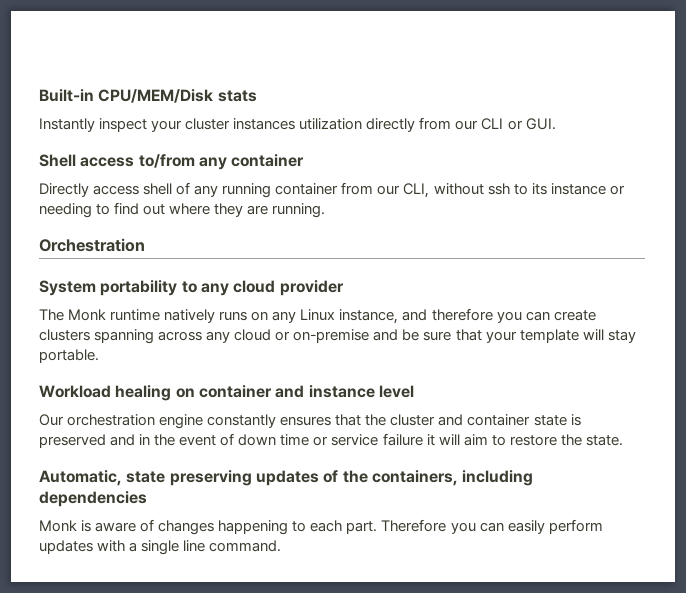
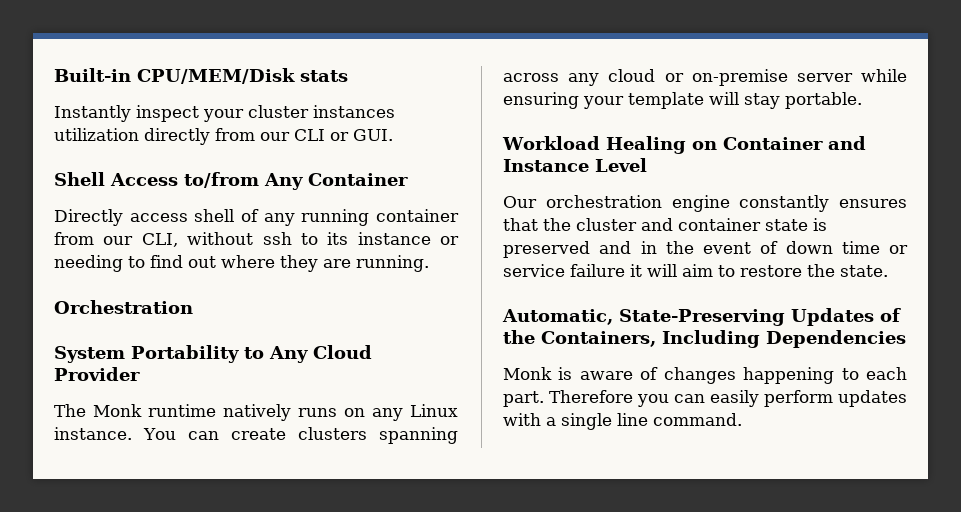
[80,154,305,170] access to/from any container -> [110,172,408,190] Access to/from Any Container
[100,280,344,296] portability to any cloud provider -> [131,345,372,363] [54,367,140,381] Portability to Any Cloud Provider
[339,308,522,324] instance, and therefore you -> [54,427,177,440] instance. You
[373,329,482,341] and be sure that -> [796,69,907,82] [503,92,579,109] server while ensuring
[115,385,414,401] healing on container and instance level -> [605,136,866,154] [503,158,647,172] Healing on Container and Instance Level
[126,470,534,486] [39,491,147,507] state preserving updates of the containers, including dependencies -> [619,308,901,326] [503,330,906,348] State-Preserving Updates of the Containers, Including Dependencies

